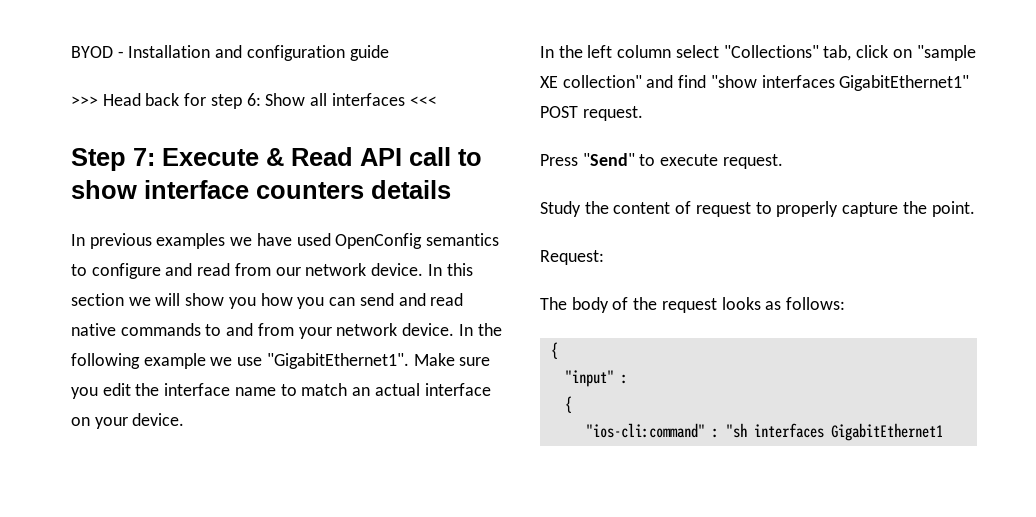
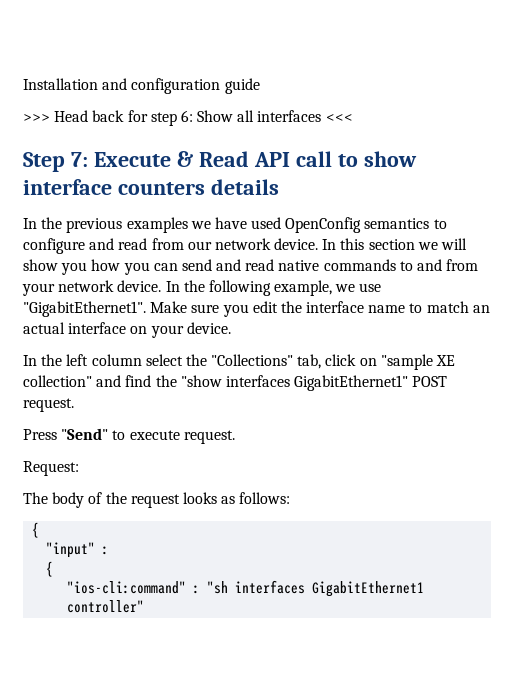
[71,46,124,58] BYOD - -> (23, 84) none
(85, 240) none -> [41,217,63,229] the
[143,353,206,369] example -> [274,280,333,296] example,
(719, 51) none -> [185,354,207,366] the
(707, 81) none -> [155,375,177,387] the
[540,201,975,217] // Study the content of request to properly capture the point. -> (235, 437) none
(943, 432) none -> [67,600,145,613] controller"

